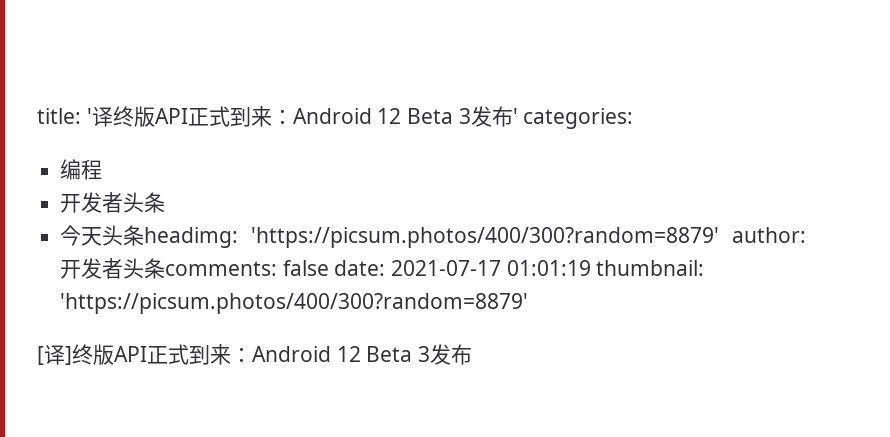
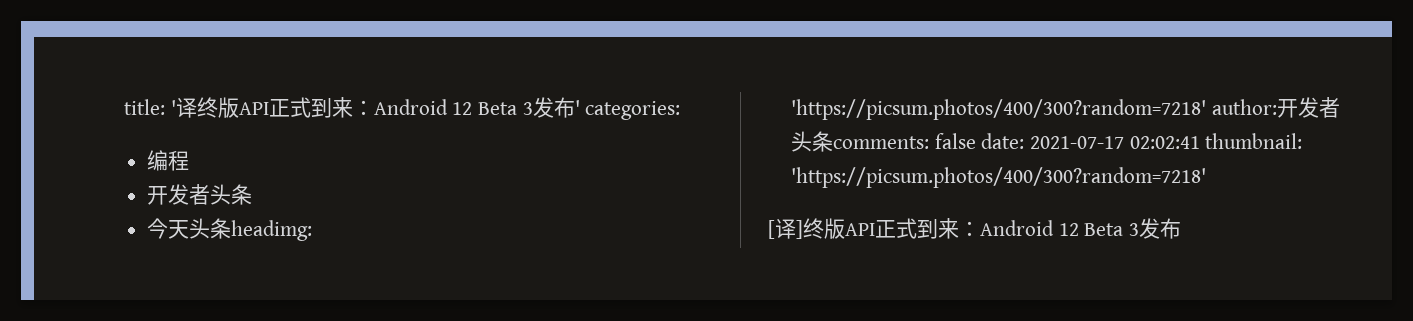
[251,227,720,248] 'https://picsum.photos/400/300?random=8879' -> [791,99,1207,120] 'https://picsum.photos/400/300?random=7218'
[506,260,705,276] [60,293,529,314] 01:01:19 thumbnail: 'https://picsum.photos/400/300?random=8879' -> [1129,133,1303,149] [791,167,1207,188] 02:02:41 thumbnail: 'https://picsum.photos/400/300?random=7218'

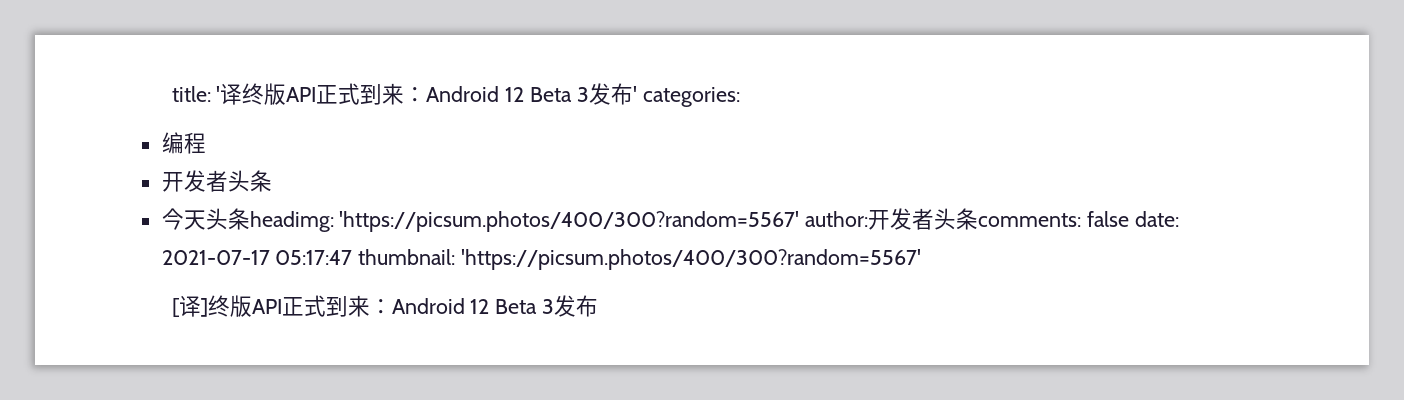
[791,99,1207,120] 'https://picsum.photos/400/300?random=7218' -> [339,211,800,232] 'https://picsum.photos/400/300?random=5567'
[1129,133,1303,149] [791,167,1207,188] 02:02:41 thumbnail: 'https://picsum.photos/400/300?random=7218' -> [275,249,922,270] 05:17:47 thumbnail: 'https://picsum.photos/400/300?random=5567'

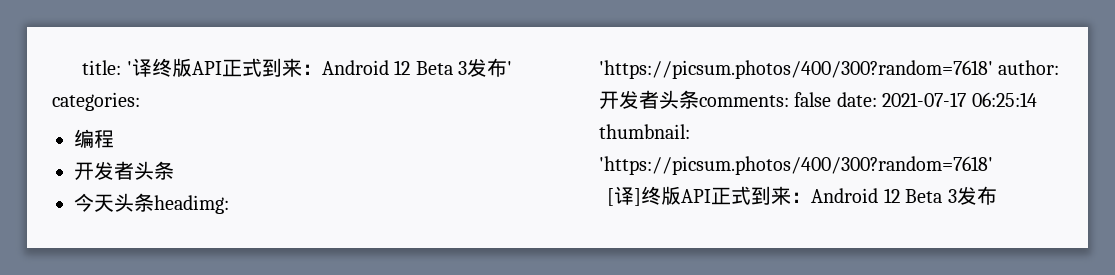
[339,211,800,232] 'https://picsum.photos/400/300?random=5567' -> [599,60,993,79] 'https://picsum.photos/400/300?random=7618'
[275,249,922,270] 05:17:47 thumbnail: 'https://picsum.photos/400/300?random=5567' -> [971,92,1037,107] [599,124,690,139] [599,156,993,175] 06:25:14 thumbnail: 'https://picsum.photos/400/300?random=7618'

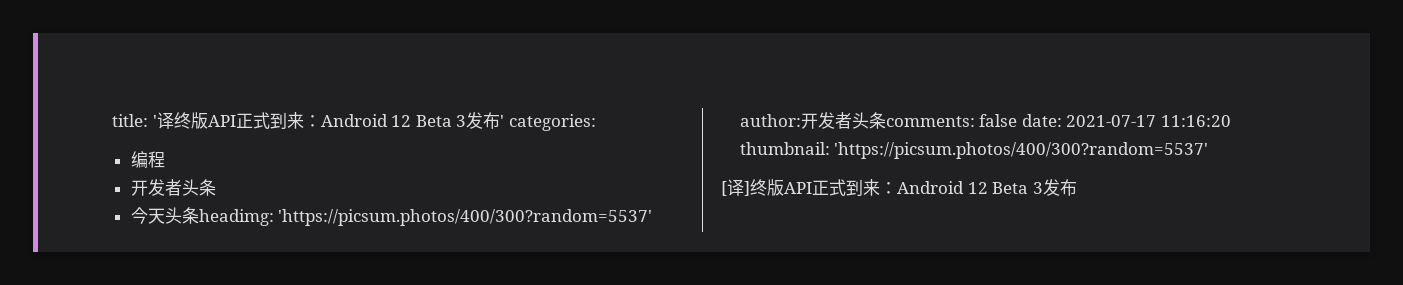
[599,60,993,79] 'https://picsum.photos/400/300?random=7618' -> [278,209,653,226] 'https://picsum.photos/400/300?random=5537'
[971,92,1037,107] [599,124,690,139] [599,156,993,175] 06:25:14 thumbnail: 'https://picsum.photos/400/300?random=7618' -> [1161,115,1232,127] [739,142,1209,159] 11:16:20 thumbnail: 'https://picsum.photos/400/300?random=5537'

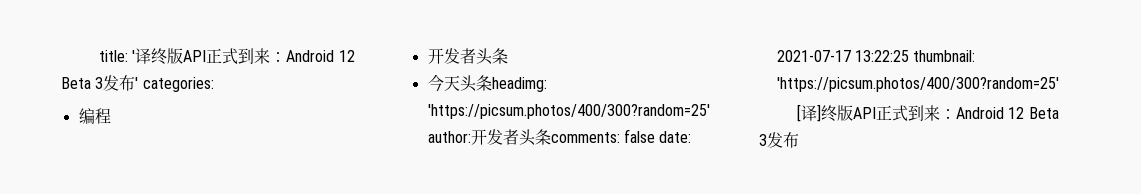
[278,209,653,226] 'https://picsum.photos/400/300?random=5537' -> [427,104,710,119] 'https://picsum.photos/400/300?random=25'
[1161,115,1232,127] [739,142,1209,159] 11:16:20 thumbnail: 'https://picsum.photos/400/300?random=5537' -> [854,50,976,62] [776,77,1059,92] 13:22:25 thumbnail: 'https://picsum.photos/400/300?random=25'

